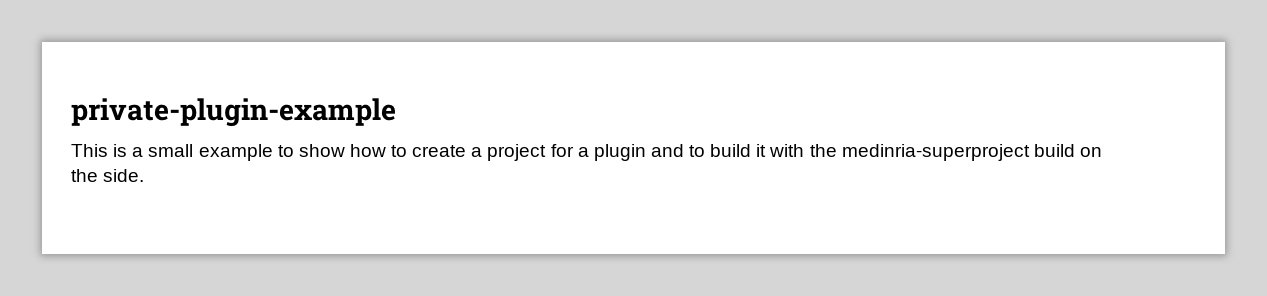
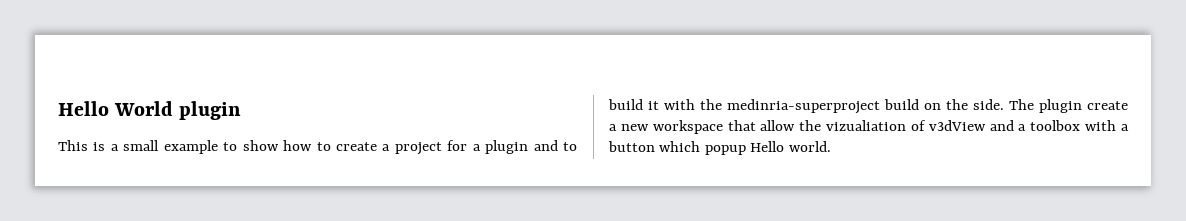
[71,98,396,127] private-plugin-example -> [58,101,242,120] Hello World plugin
(145, 175) none -> [1009,99,1128,113] [609,120,1129,134] [608,141,831,155] The plugin create a new workspace that allow the vizualiation of v3dView and a toolbox with a button which popup Hello world.

